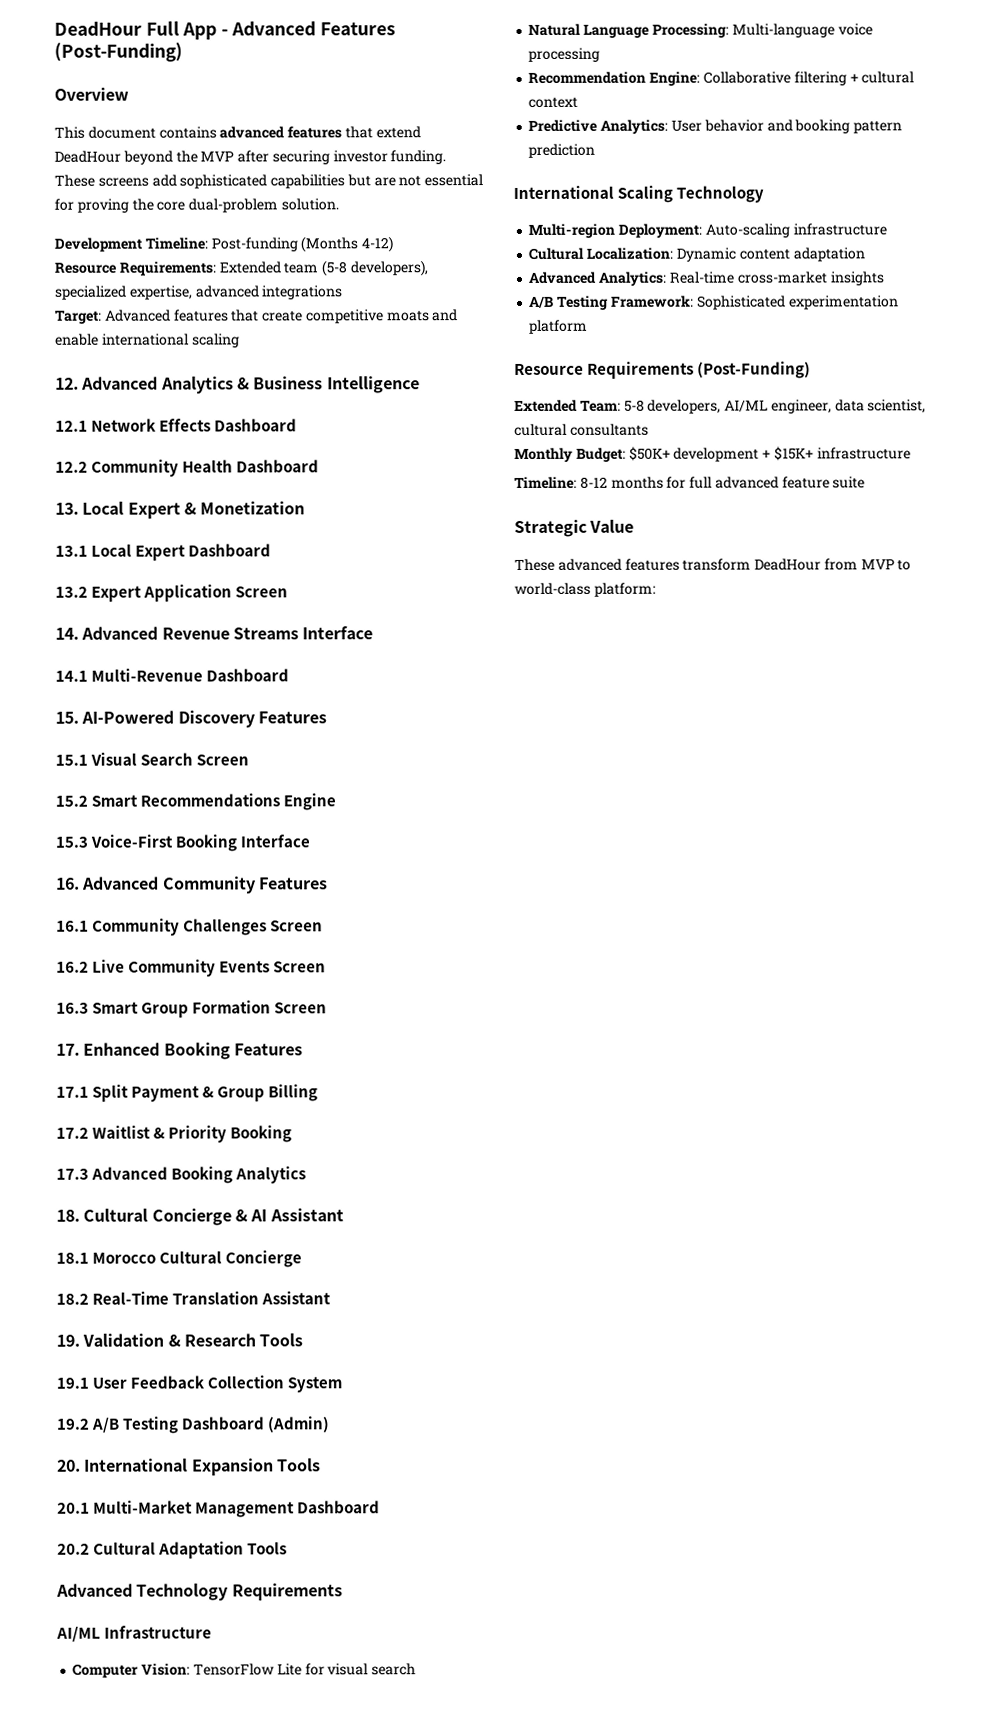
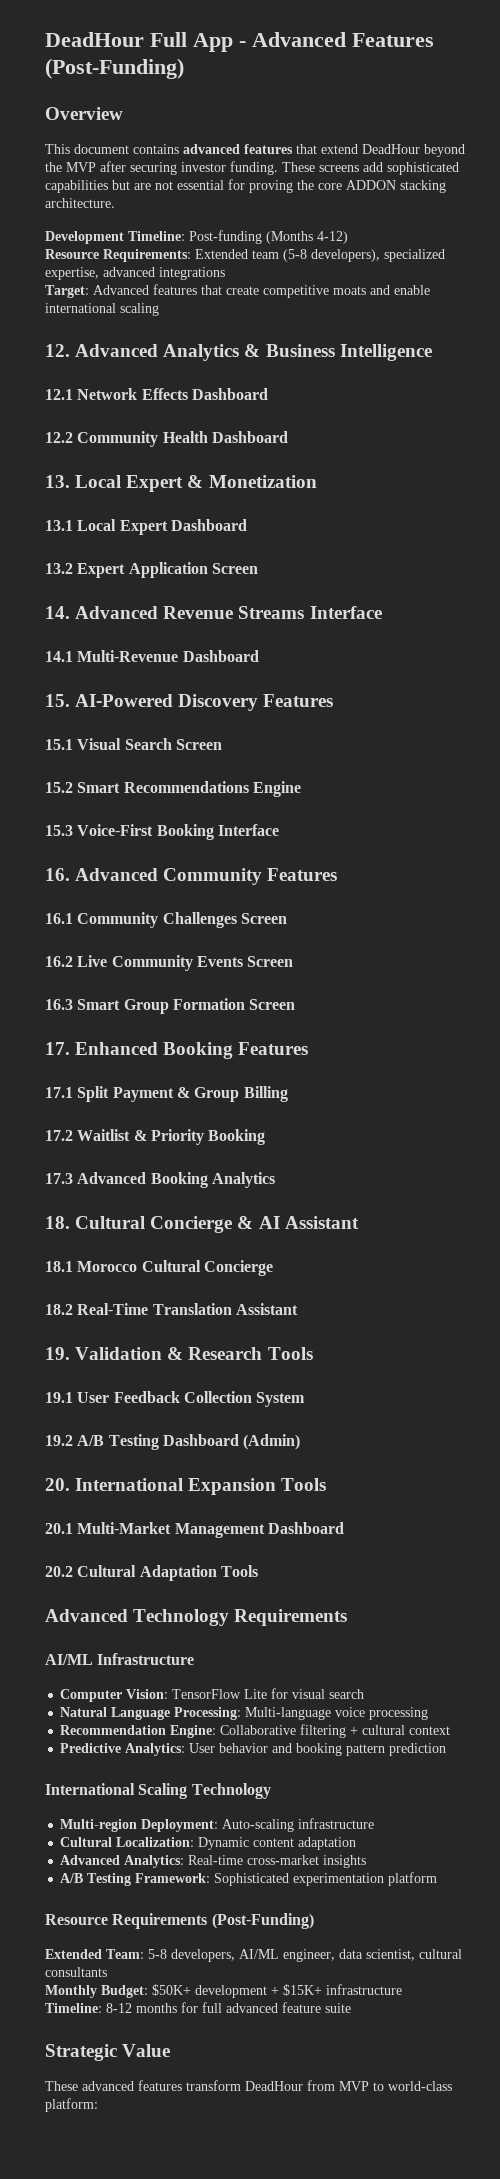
[188,198,339,213] dual-problem solution. -> [346,180,446,193] [45,198,115,208] ADDON stacking architecture.

